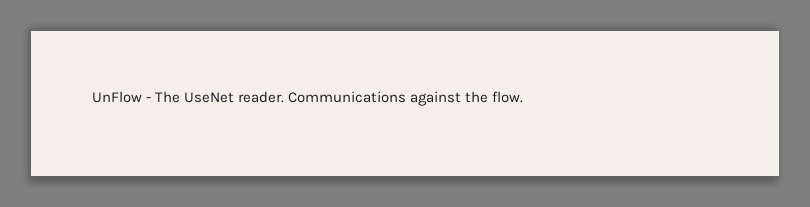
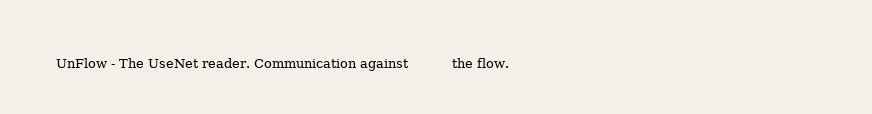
[288,91,407,103] Communications -> [253,59,357,68] Communication

